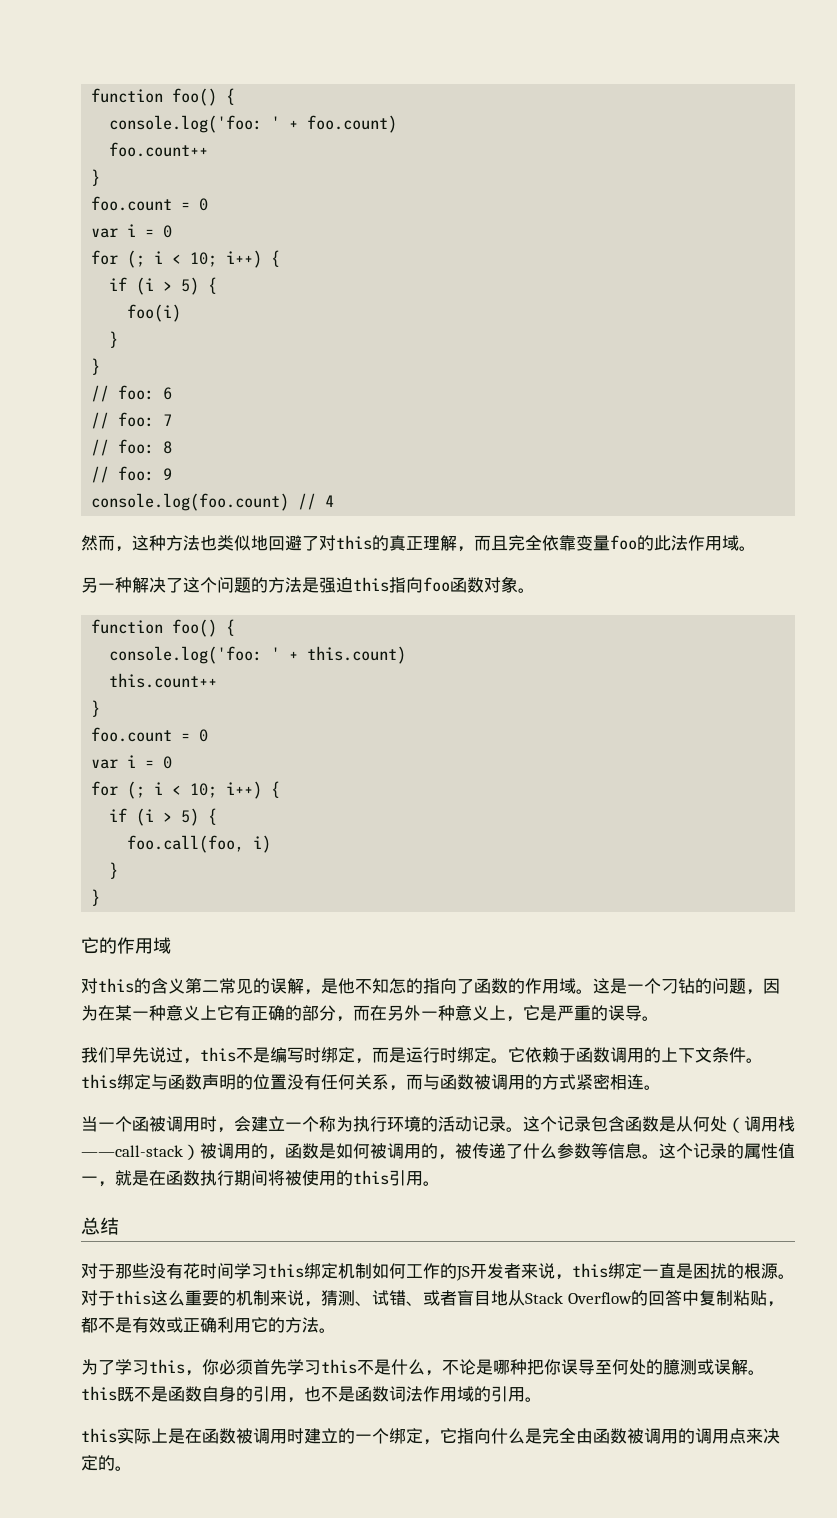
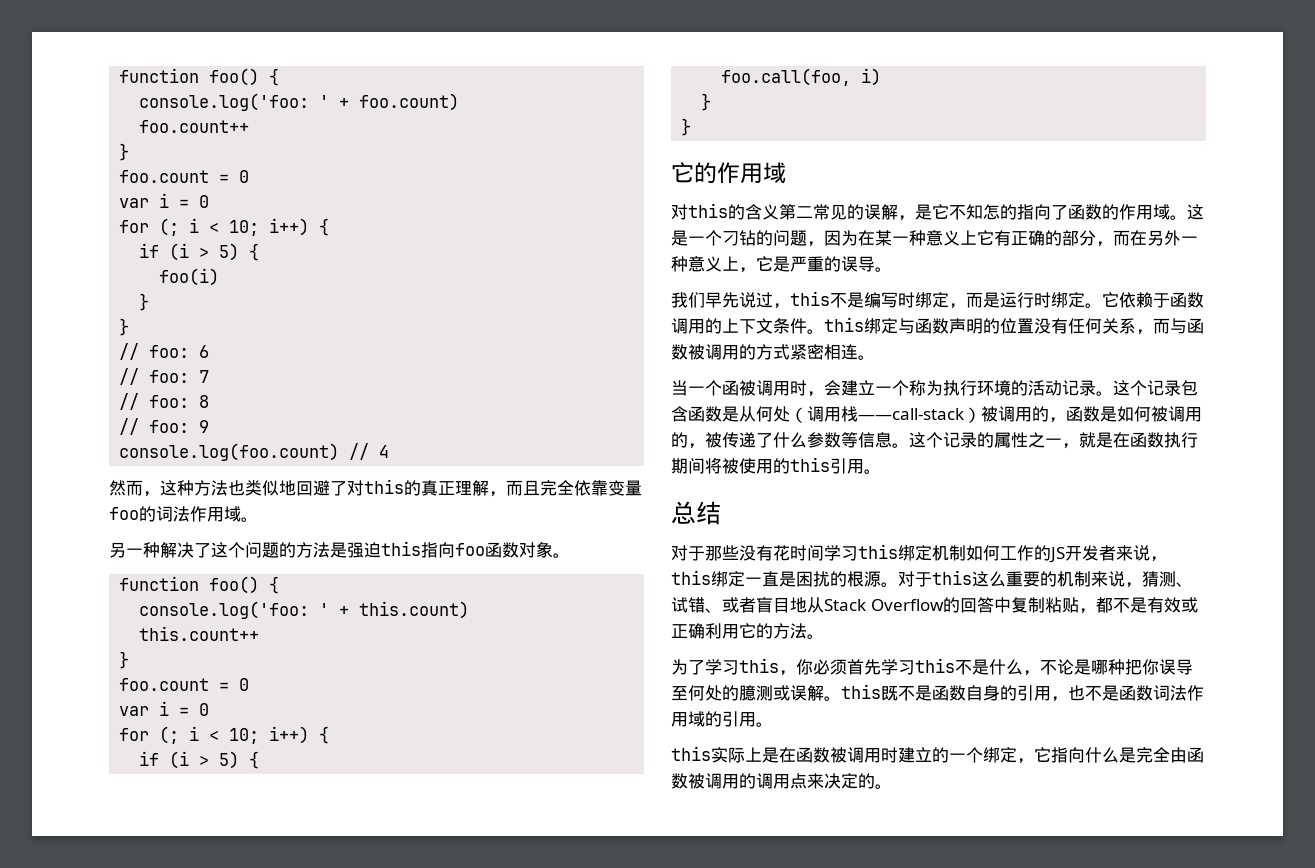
[654,535,671,551] 此 -> [156,506,173,522] 词
[338,978,355,994] 他 -> [932,204,949,219] 它
[778,1143,795,1159] 值 -> [1028,432,1045,448] 之

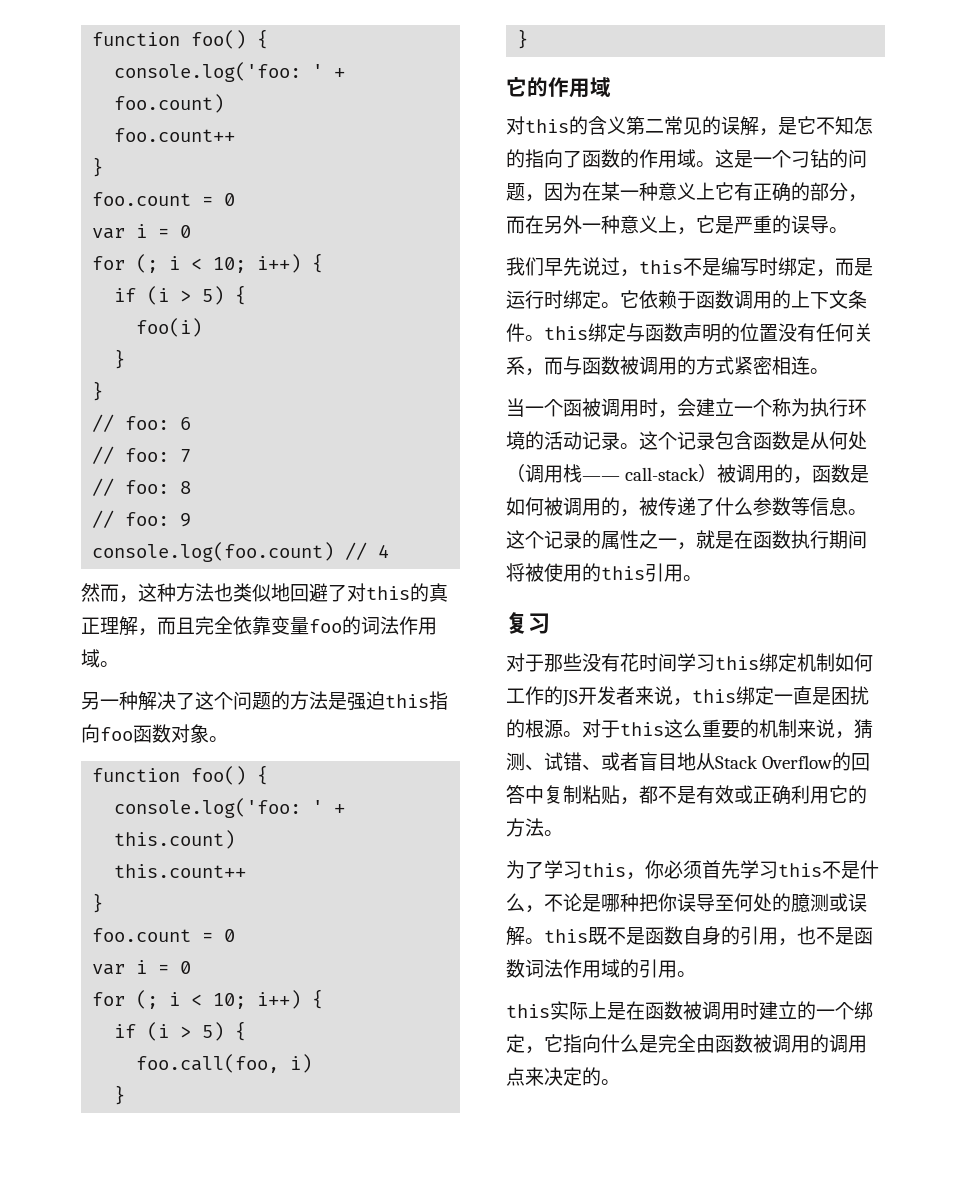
[858,408,964,420] ——call-stack -> [582,467,700,481] —— call-stack
[671,501,721,525] 总结 -> [506,612,550,634] 复习

